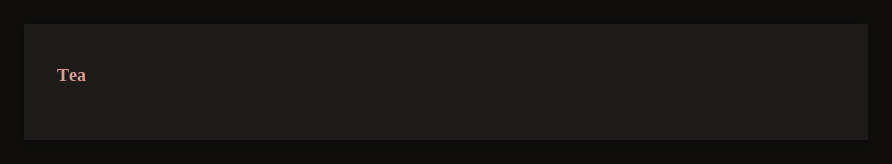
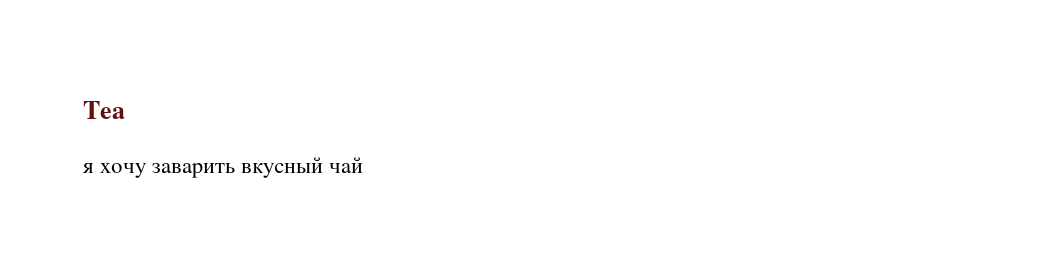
(86, 75) none -> [83,157,364,178] // я хочу заварить вкусный чай

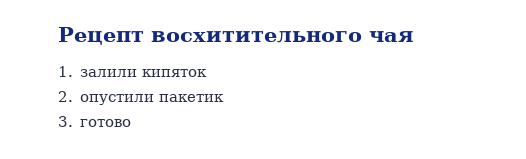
[83,101,125,119] [83,157,364,178] Tea // я хочу заварить вкусный чай -> [58,27,414,45] [58,66,208,77] [58,91,225,105] [58,116,132,127] Рецепт восхитительного чая // 1. залили кипяток // 2. опустили пакетик // 3. готово

